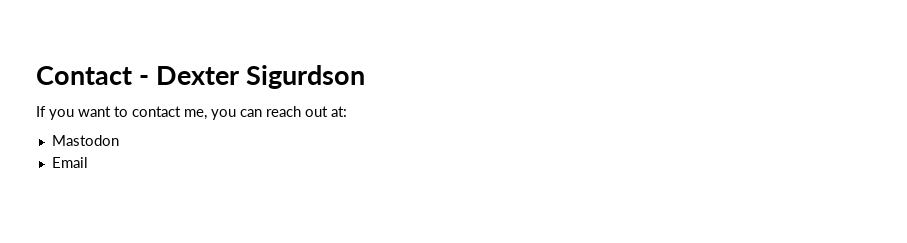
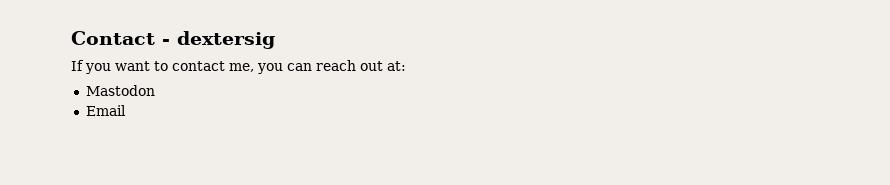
[156,65,366,89] Dexter Sigurdson -> [177,31,275,49] dextersig

